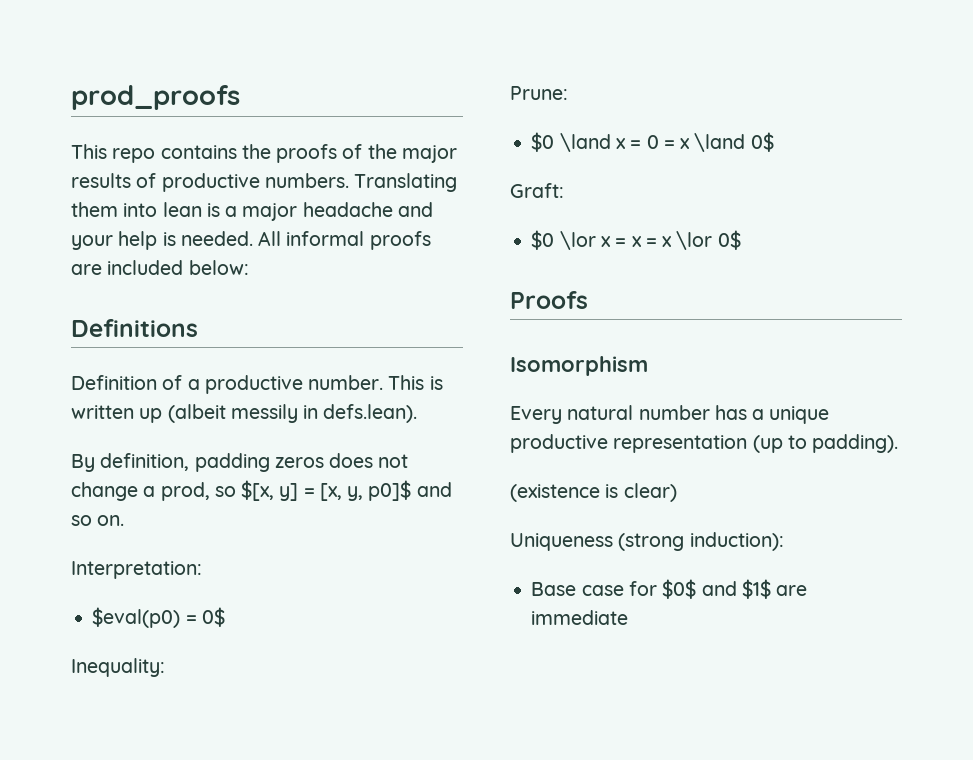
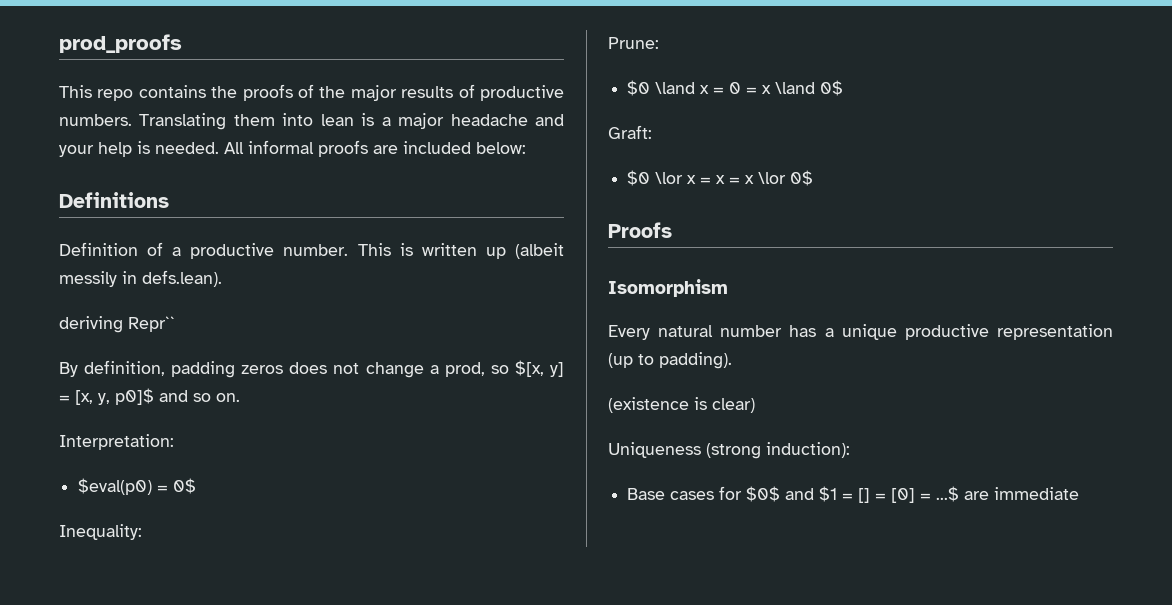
(418, 413) none -> [59,316,175,333] // deriving Repr``
[581,585,624,596] case -> [670,491,715,500] cases
[741,579,771,599] $1$ -> [819,486,960,503] $1 = [] = [0] = ...$

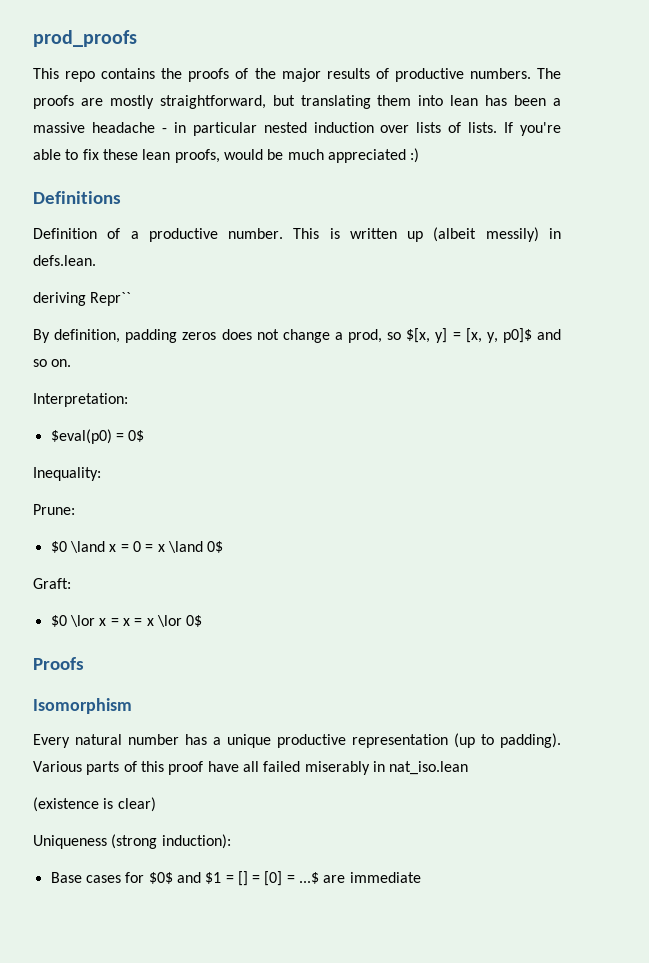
[139,113,565,130] [59,140,526,157] Translating them into lean is a major headache and your help is needed. All informal proofs are included below: -> [537,68,561,79] [33,95,562,109] [33,122,562,136] [33,148,420,163] The proofs are mostly straightforward, but translating them into lean has been a massive headache - in particular nested induction over lists of lists. If you're able to fix these lean proofs, would be much appreciated :)
[59,270,222,287] messily in defs.lean). -> [485,227,561,242] [33,255,96,266] messily) in defs.lean.
(732, 360) none -> [33,761,469,775] Various parts of this proof have all failed miserably in nat_iso.lean

